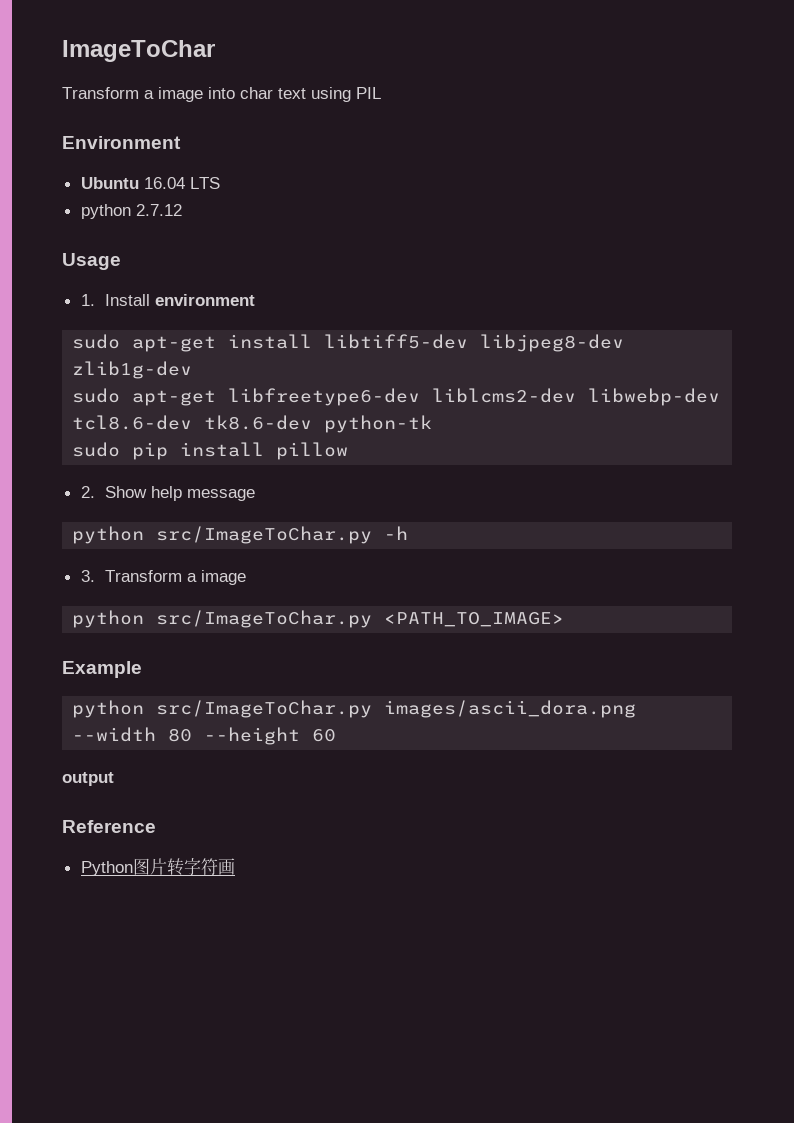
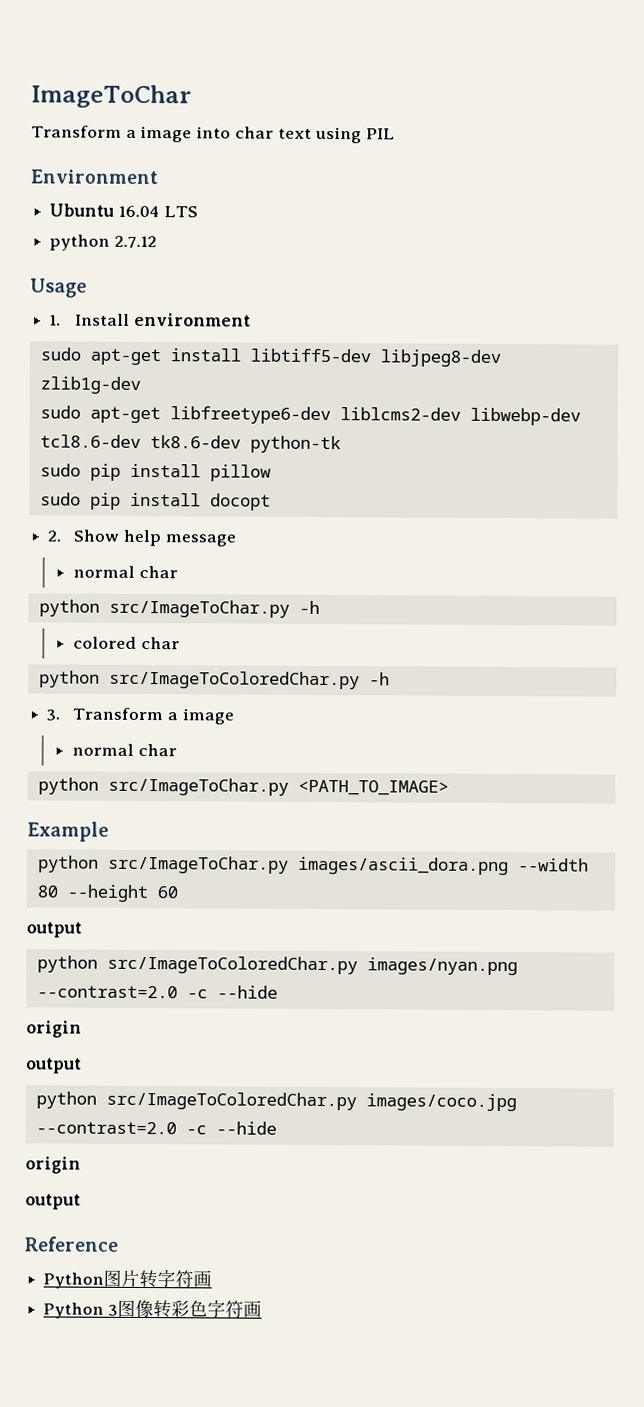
(349, 451) none -> [39,492,271,511] // sudo pip install docopt
(255, 495) none -> [73,565,178,579] // normal char
(409, 533) none -> [73,636,180,650] [38,670,390,690] // colored char // python src/ImageToColoredChar.py -h
(246, 577) none -> [72,743,177,757] // normal char
(114, 779) none -> [36,955,518,976] [36,985,278,999] [26,1020,82,1038] [25,1057,82,1074] [35,1091,517,1112] [35,1121,277,1135] [25,1156,81,1174] [25,1193,81,1210] // python src/ImageToColoredChar.py images/nyan.png --contrast=2.0 -c --hide // origin // output // python src/ImageToColoredChar.py images/coco.jpg --contrast=2.0 -c --hide // origin // output
(235, 866) none -> [43,1299,262,1319] // Python 3图像转彩色字符画

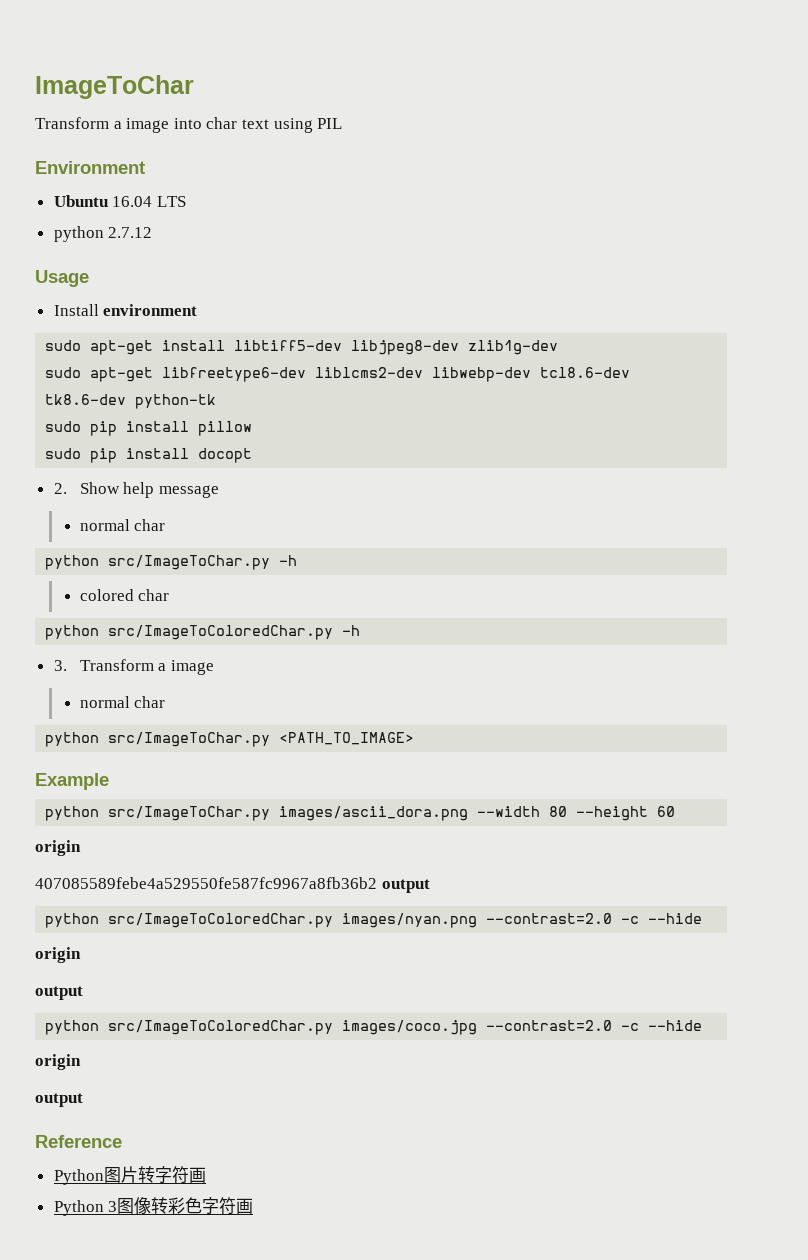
[49,314,62,326] 1. -> (89, 278) none
(178, 892) none -> [35,840,81,856] [35,877,377,889] origin // 407085589febe4a529550fe587fc9967a8fb36b2

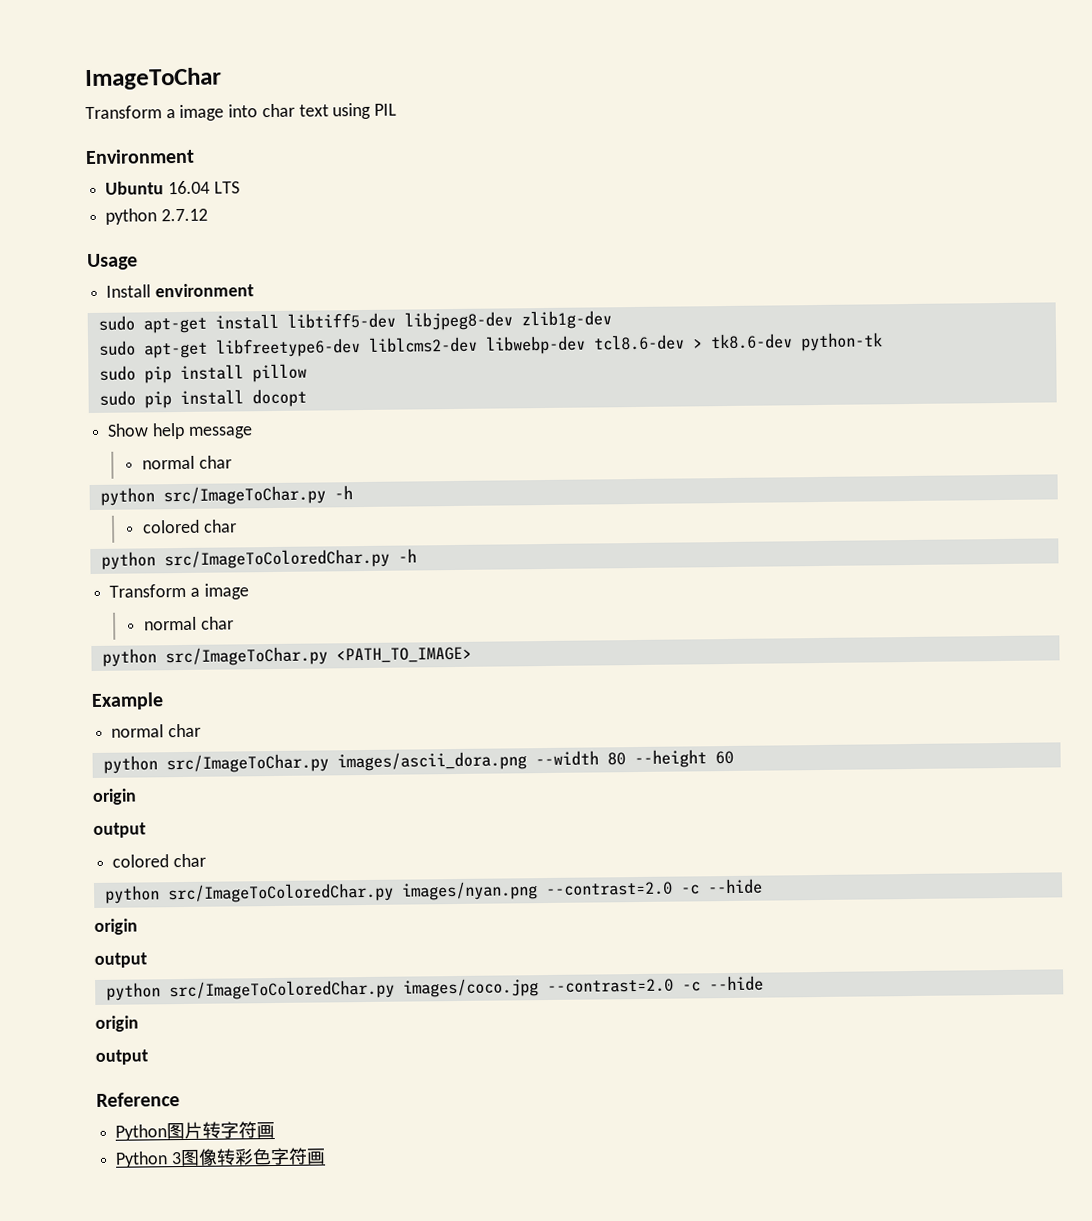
(631, 372) none -> [692,338,703,349] >
[53,483,67,494] 2. -> (307, 398) none
[53,660,67,671] 3. -> (417, 555) none
(109, 781) none -> [111,723,201,738] // normal char
[35,877,430,893] 407085589febe4a529550fe587fc9967a8fb36b2 output -> [93,822,146,838] [112,853,206,868] output // colored char

